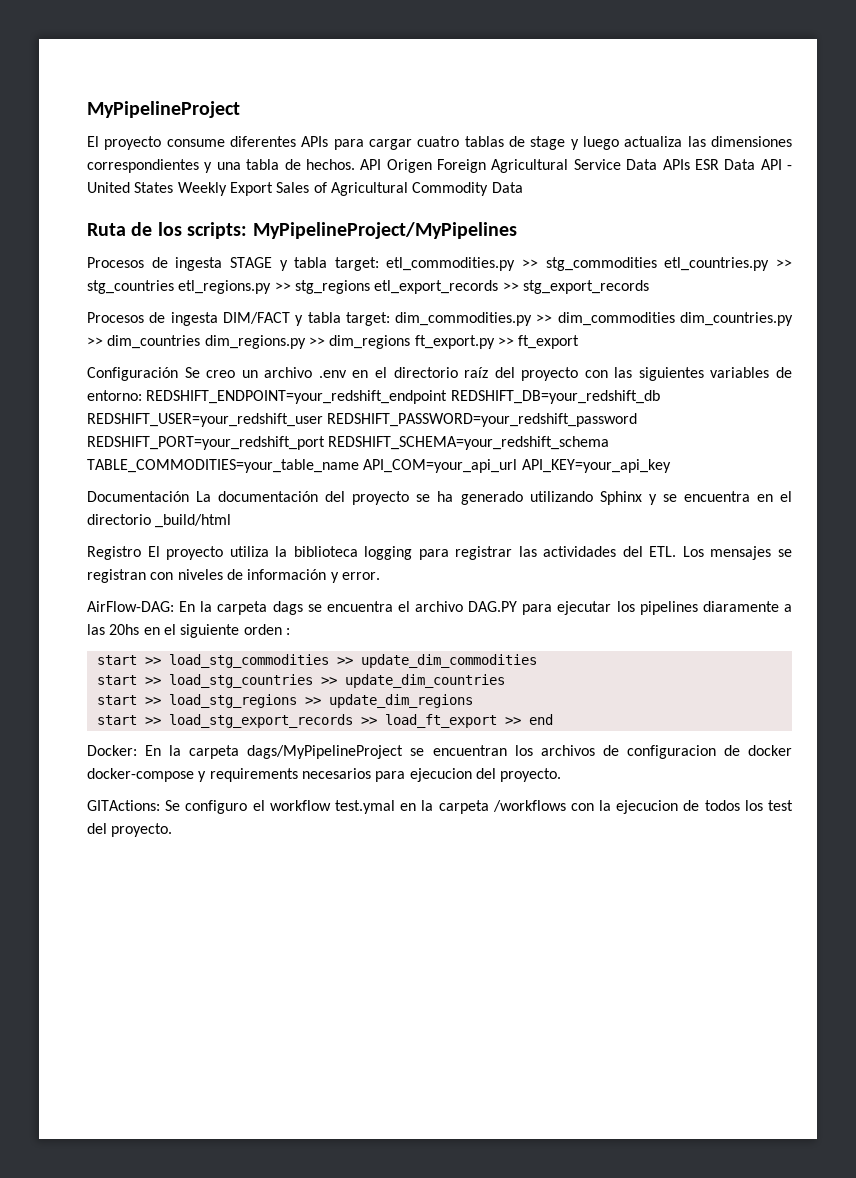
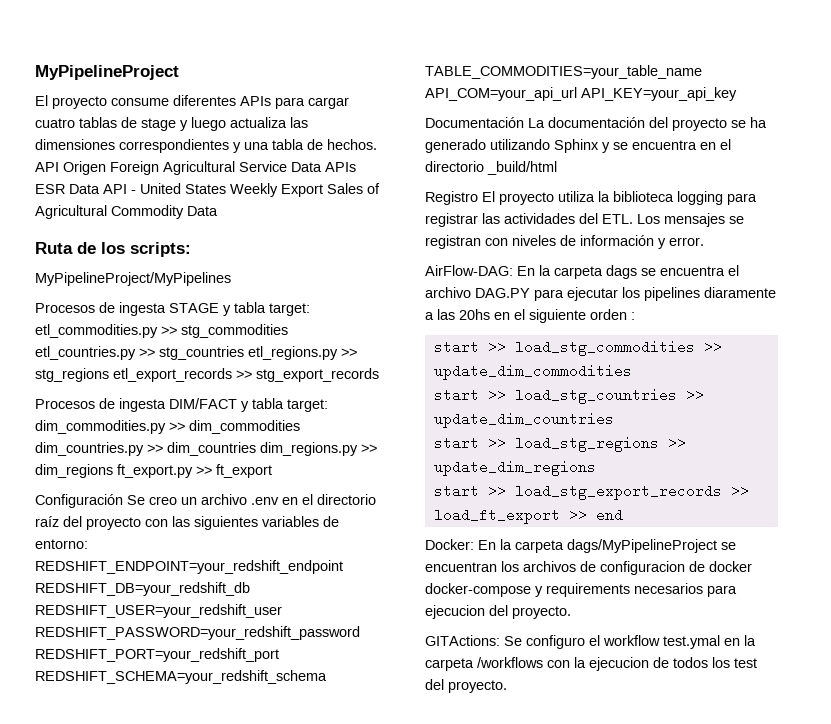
(248, 230) none -> (191, 249) //

